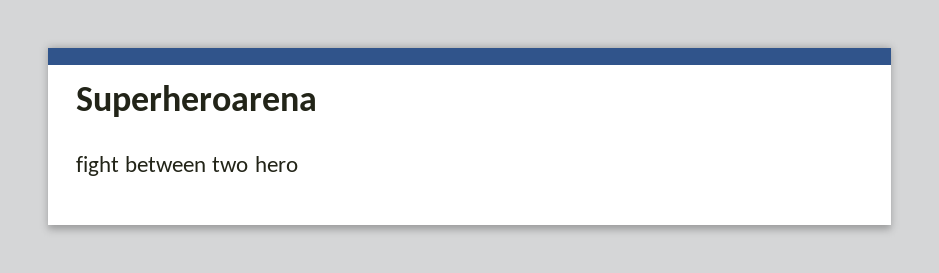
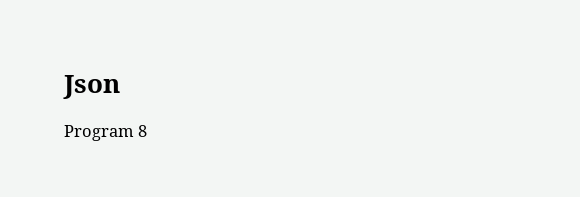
[76,85,317,117] [76,156,298,176] Superheroarena // fight between two hero -> [63,75,120,99] [64,125,148,141] Json // Program 8

